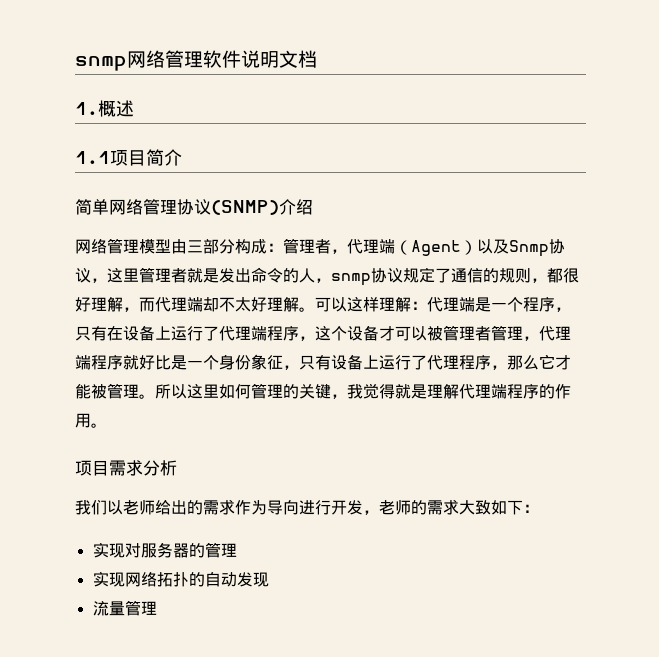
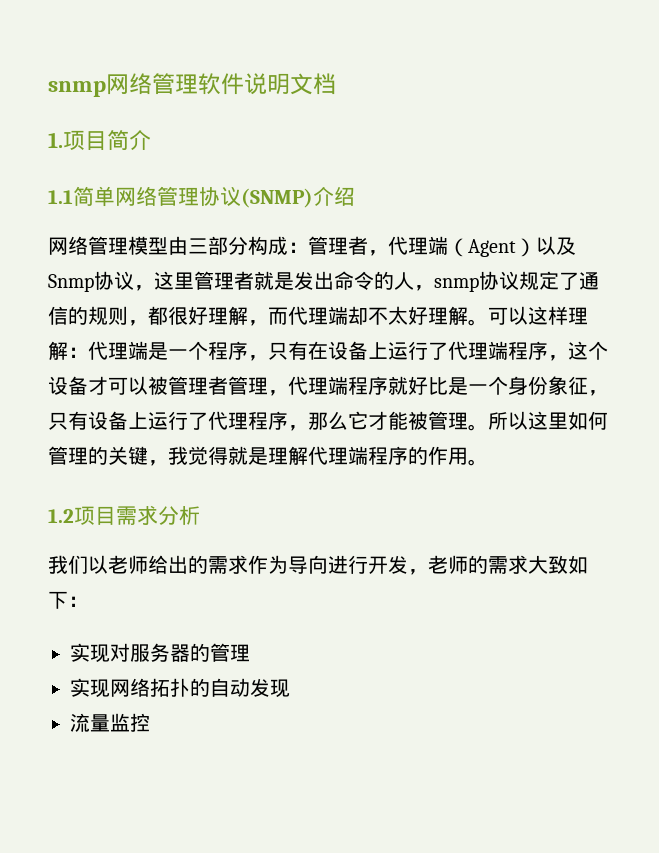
[98,100,134,117] [75,151,110,164] 概述 // 1.1 -> (63, 140) none
(182, 157) none -> [48,190,73,204] 1.1
(107, 425) none -> [48,509,74,523] 1.2
[124,600,157,616] 管理 -> [110,713,150,732] 监控

